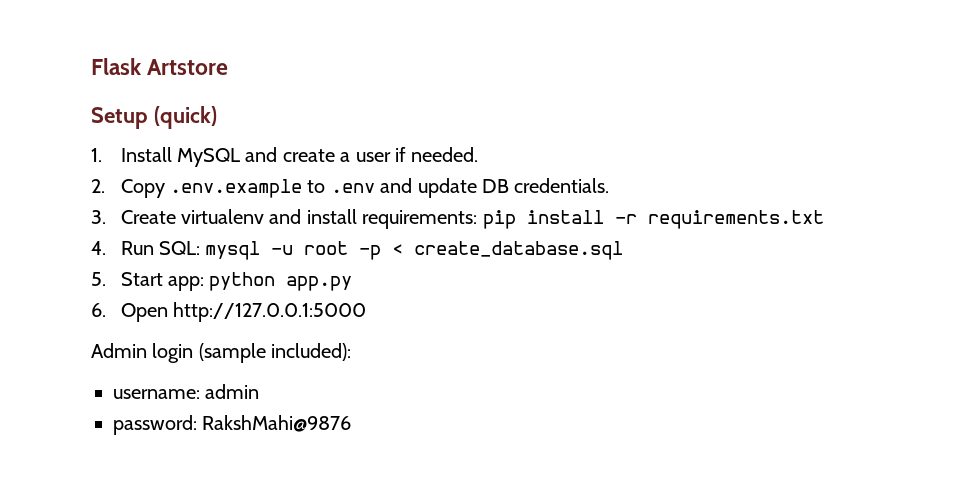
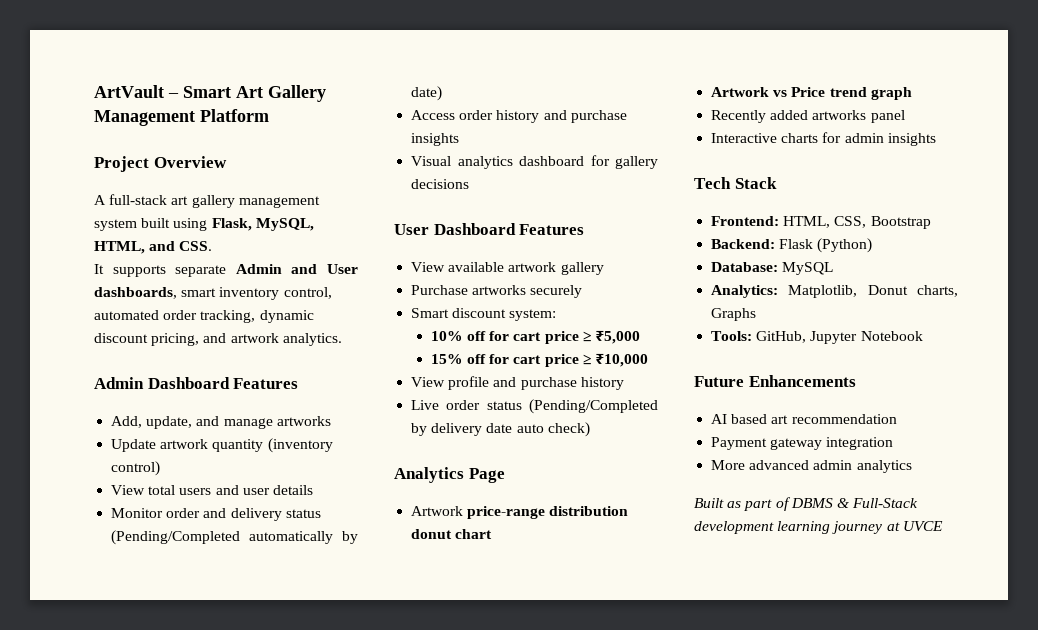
[91,58,229,75] [91,106,217,129] [91,147,479,167] [91,178,610,198] [91,209,824,229] [91,241,624,260] [91,272,353,291] [91,302,367,322] [91,343,352,363] [113,384,260,399] [113,415,352,435] Flask Artstore // Setup (quick) // 1. Install MySQL and create a user if needed. // 2. Copy .env.example to .env and update DB credentials. // 3. Create virtualenv and install requirements: pip install -r requirements.txt // 4. Run SQL: mysql -u root -p < create_database.sql // 5. Start app: python app.py // 6. Open http://127.0.0.1:5000 // Admin login (sample included): // username: admin // password: RakshMahi@9876 -> [94,85,326,102] [94,109,269,126] [94,156,227,172] [94,194,320,208] [94,218,314,231] [94,241,213,254] [94,264,358,277] [94,287,332,300] [94,310,314,323] [94,333,342,346] [94,377,299,389] [111,416,331,429] [111,438,333,453] [111,461,161,476] [111,485,313,495] [111,508,321,521] [111,530,358,545] [411,86,443,101] [411,110,627,123] [411,133,460,146] [411,155,658,169] [411,179,470,189] [394,223,585,235] [411,262,604,275] [411,285,583,298] [411,308,557,321] [430,330,641,344] [430,353,649,367] [411,376,624,390] [411,399,658,414] [411,422,590,437] [394,467,505,483] [411,506,629,519] [411,529,493,539] [711,87,912,100] [711,110,905,123] [711,132,936,146] [694,177,777,189] [711,216,931,229] [711,238,873,253] [711,262,834,275] [711,285,958,298] [711,308,757,321] [711,331,923,344] [694,375,856,387] [711,414,897,424] [711,437,894,450] [711,460,912,473] [694,497,919,511] [694,521,943,534] ArtVault – Smart Art Gallery Management Platform // Project Overview // A full-stack art gallery management system built using Flask, MySQL, HTML, and CSS. // It supports separate Admin and User dashboards, smart inventory control, automated order tracking, dynamic discount pricing, and artwork analytics. // Admin Dashboard Features // Add, update, and manage artworks // Update artwork quantity (inventory control) // View total users and user details // Monitor order and delivery status (Pending/Completed automatically by date) // Access order history and purchase insights // Visual analytics dashboard for gallery decisions // User Dashboard Features // View available artwork gallery // Purchase artworks securely // Smart discount system: // 10% off for cart price ≥ ₹5,000 // 15% off for cart price ≥ ₹10,000 // View profile and purchase history // Live order status (Pending/Completed by delivery date auto check) // Analytics Page // Artwork price-range distribution donut chart // Artwork vs Price trend graph // Recently added artworks panel // Interactive charts for admin insights // Tech Stack // Frontend: HTML, CSS, Bootstrap // Backend: Flask (Python) // Database: MySQL // Analytics: Matplotlib, Donut charts, Graphs // Tools: GitHub, Jupyter Notebook // Future Enhancements // AI based art recommendation // Payment gateway integration // More advanced admin analytics // Built as part of DBMS & Full-Stack development learning journey at UVCE

